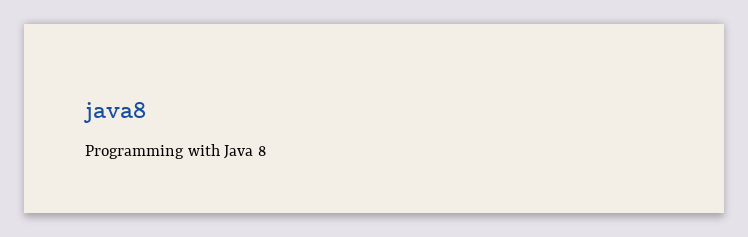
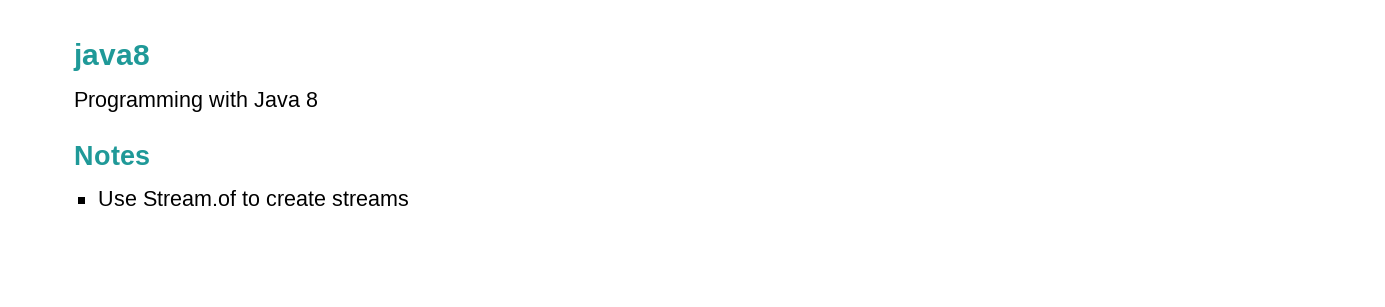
(267, 151) none -> [74,146,150,165] [97,190,409,206] // Notes // Use Stream.of to create streams

